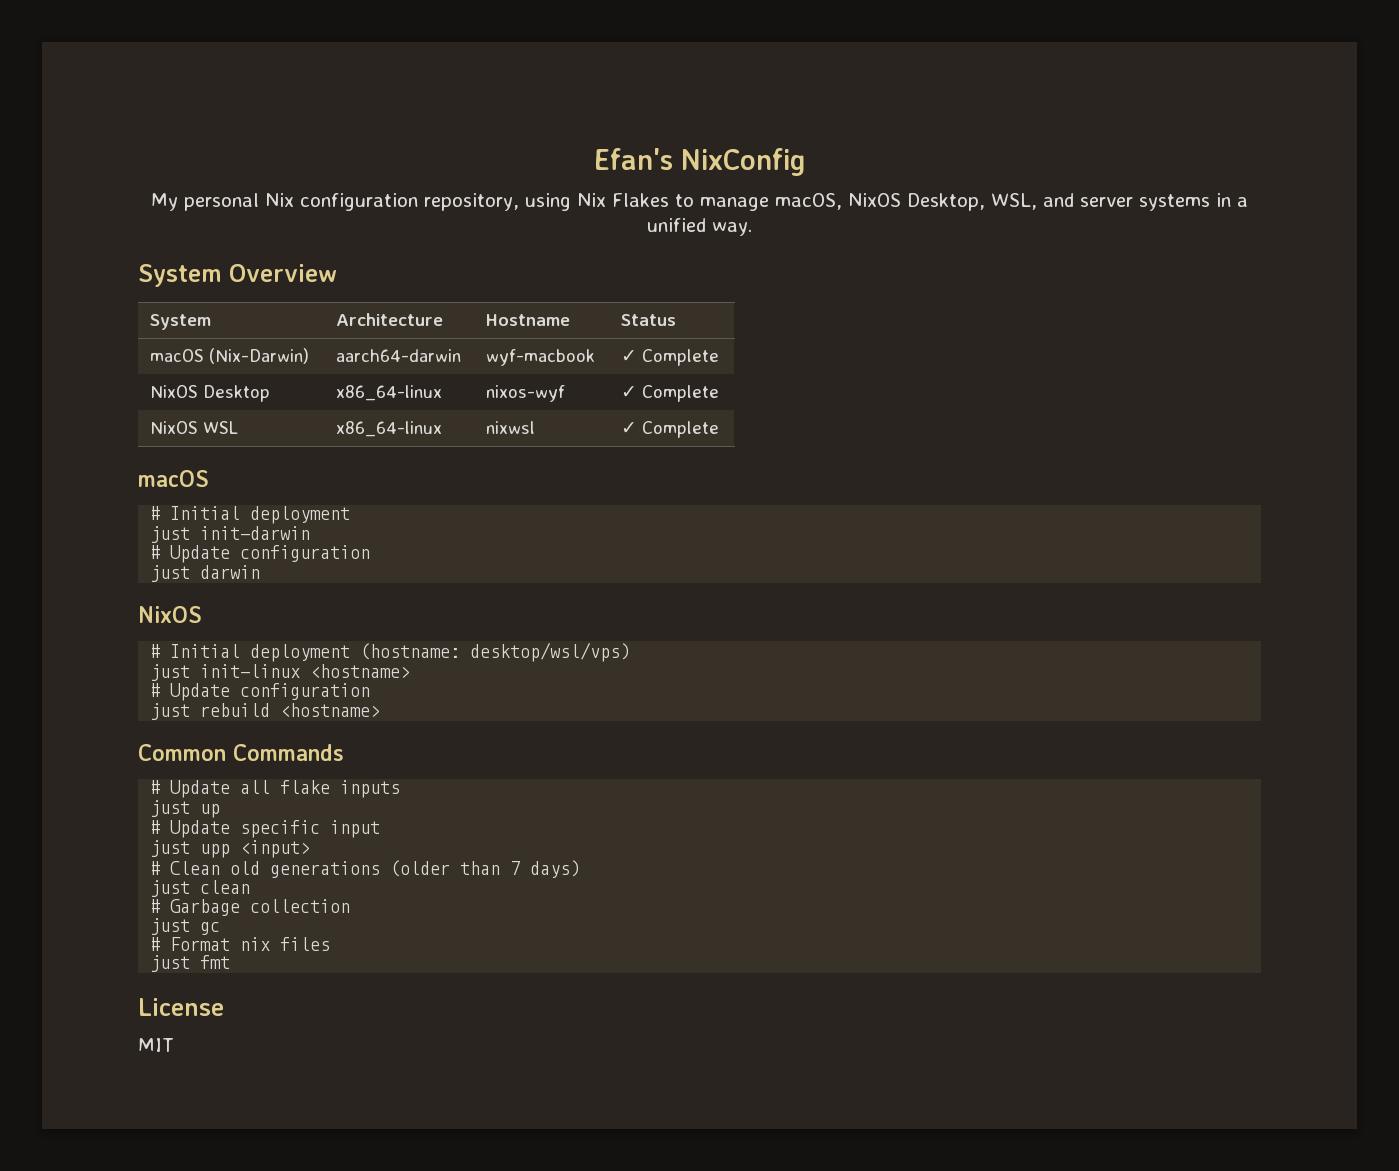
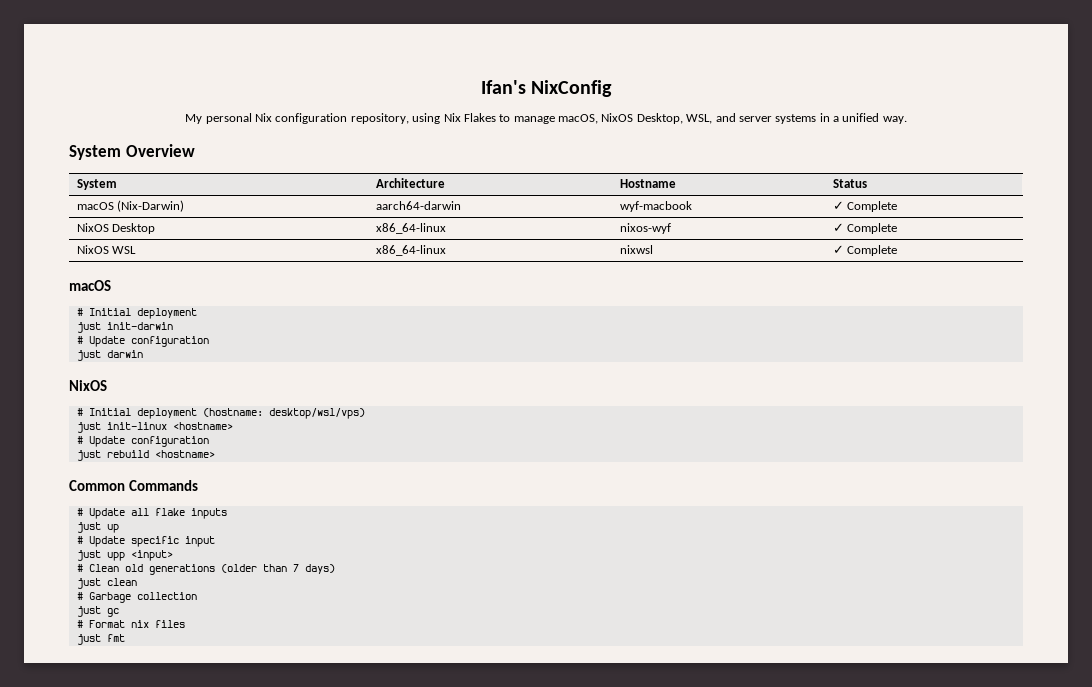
[593,148,673,170] Efan's -> [480,80,526,94] Ifan's
[138,998,224,1016] [138,1038,174,1052] // License // MIT -> (125, 638) none

